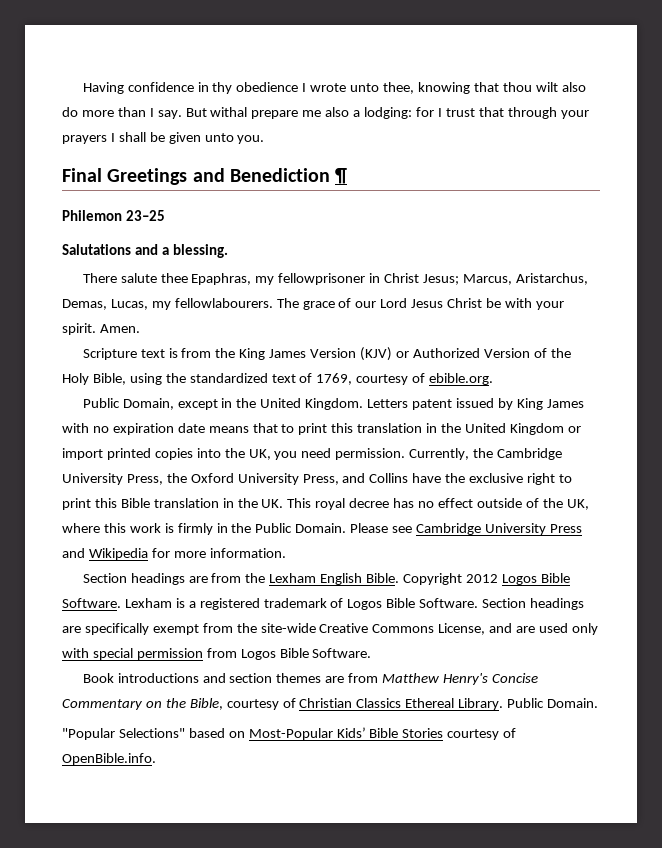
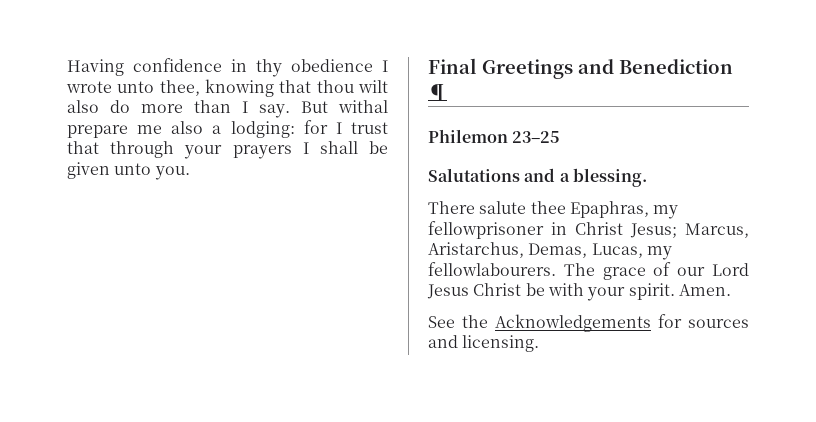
[82,347,571,361] [62,373,494,385] [82,398,584,410] [62,423,581,435] [62,448,563,460] [62,473,572,485] [62,498,589,510] [62,523,582,535] [62,548,286,560] [82,573,570,585] [62,598,585,610] [62,623,598,635] [62,648,372,660] [82,673,538,685] [62,698,599,710] [62,727,517,740] [62,753,156,765] Scripture text is from the King James Version (KJV) or Authorized Version of the Holy Bible, using the standardized text of 1769, courtesy of ebible.org. // Public Domain, except in the United Kingdom. Letters patent issued by King James with no expiration date means that to print this translation in the United Kingdom or import printed copies into the UK, you need permission. Currently, the Cambridge University Press, the Oxford University Press, and Collins have the exclusive right to print this Bible translation in the UK. This royal decree has no effect outside of the UK, where this work is firmly in the Public Domain. Please see Cambridge University Press and Wikipedia for more information. // Section headings are from the Lexham English Bible. Copyright 2012 Logos Bible Software. Lexham is a registered trademark of Logos Bible Software. Section headings are specifically exempt from the site-wide Creative Commons License, and are used only with special permission from Logos Bible Software. // Book introductions and section themes are from Matthew Henry's Concise Commentary on the Bible, courtesy of Christian Classics Ethereal Library. Public Domain. // "Popular Selections" based on Most-Popular Kids’ Bible Stories courtesy of OpenBible.info. -> [428,314,749,332] [428,335,540,352] See the Acknowledgements for sources and licensing.

